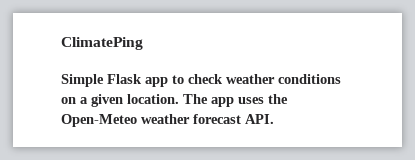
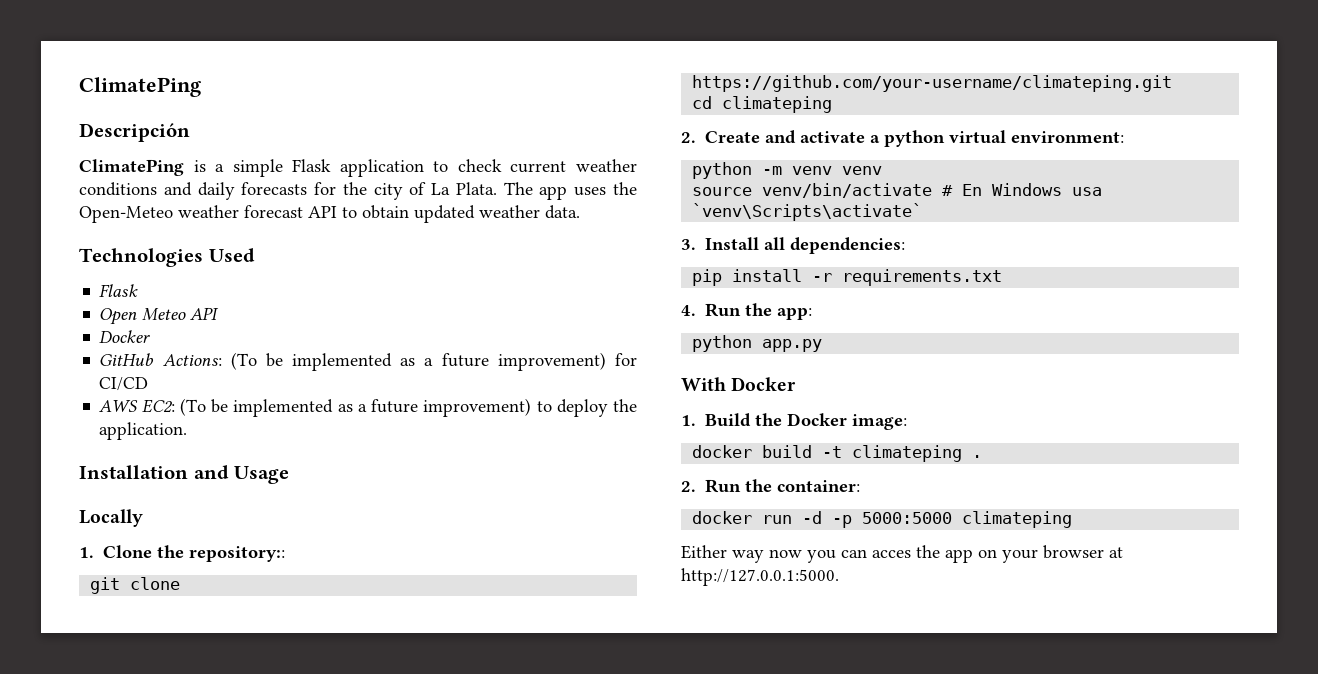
[61,74,168,87] Simple Flask app -> [79,123,190,142] [79,159,424,177] Descripción // ClimatePing is a simple Flask application
(223, 79) none -> [510,161,567,173] current
[61,94,179,107] on a given location. -> [163,182,497,200] and daily forecasts for the city of La Plata.
[245,114,274,124] API. -> [308,205,580,223] [79,248,255,267] [99,284,139,297] [99,307,220,325] [99,330,151,343] [99,352,637,371] [99,377,149,391] [99,398,637,417] [99,422,188,440] [79,465,290,484] [79,509,143,527] [79,545,286,562] [90,577,181,594] [692,75,1173,92] [692,96,833,113] [681,130,1125,147] [692,162,883,179] [692,183,1103,198] [692,203,923,221] [681,237,906,254] [692,269,1003,286] [681,303,813,320] [692,335,823,352] [681,377,797,391] [681,413,908,430] [692,445,983,462] [681,479,861,493] [692,511,1073,528] [681,545,1123,563] [681,568,839,586] API to obtain updated weather data. // Technologies Used // Flask // Open Meteo API // Docker // GitHub Actions: (To be implemented as a future improvement) for CI/CD // AWS EC2: (To be implemented as a future improvement) to deploy the application. // Installation and Usage // Locally // 1. Clone the repository:: // git clone https://github.com/your-username/climateping.git // cd climateping // 2. Create and activate a python virtual environment: // python -m venv venv // source venv/bin/activate # En Windows usa `venv\Scripts\activate` // 3. Install all dependencies: // pip install -r requirements.txt // 4. Run the app: // python app.py // With Docker // 1. Build the Docker image: // docker build -t climateping . // 2. Run the container: // docker run -d -p 5000:5000 climateping // Either way now you can acces the app on your browser at http://127.0.0.1:5000.

